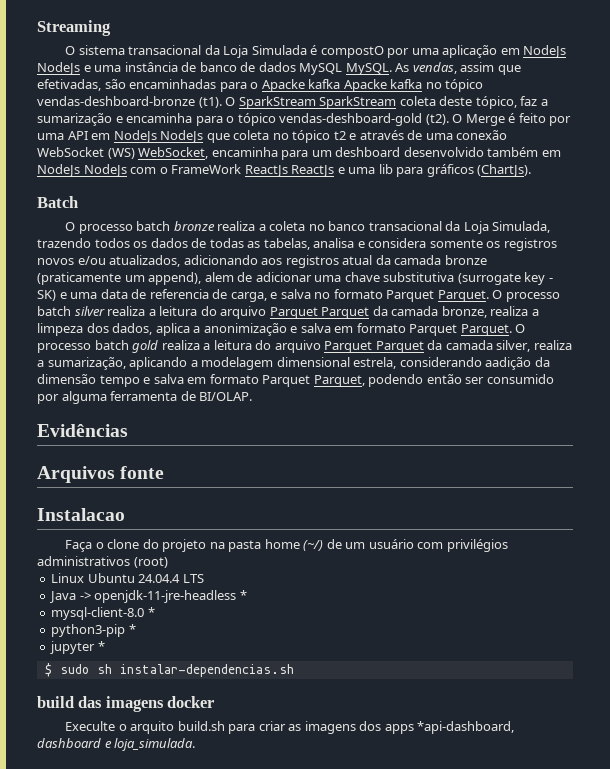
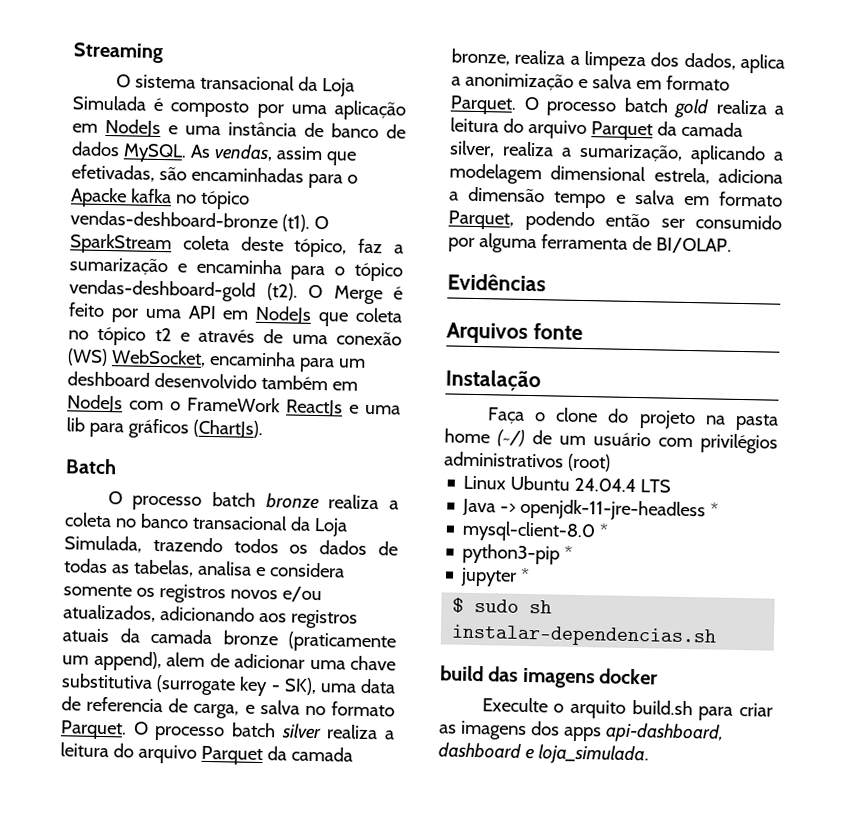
[320,46,384,58] compostO -> [170,100,250,118] composto
[37,62,80,75] NodeJs -> (161, 128) none
[299,63,343,75] MySQL -> (120, 149) none
[343,79,423,92] Apacke kafka -> (172, 196) none
[319,96,397,109] SparkStream -> (172, 244) none
[160,130,204,143] NodeJs -> (313, 315) none
[37,147,104,157] WebSocket -> (402, 338) none
[83,164,127,177] NodeJs -> (123, 404) none
[291,165,335,177] ReactJs -> (343, 408) none
[342,255,373,265] atual -> [62,628,109,643] atuais
[37,290,67,301] SK) e -> [283,677,317,696] SK),
[386,290,435,302] Parquet -> (395, 709) none
[321,307,370,319] Parquet -> (263, 755) none
[409,324,458,336] Parquet -> (730, 83) none
[375,341,424,353] Parquet -> (653, 131) none
[399,357,550,370] considerando aadição da -> [718,168,783,184] [449,191,459,201] adiciona a
[262,375,311,387] Parquet -> (783, 199) none
[37,508,125,521] Instalacao -> [445,369,541,392] Instalação
[417,721,515,734] *api-dashboard, -> [604,722,724,744] api-dashboard,

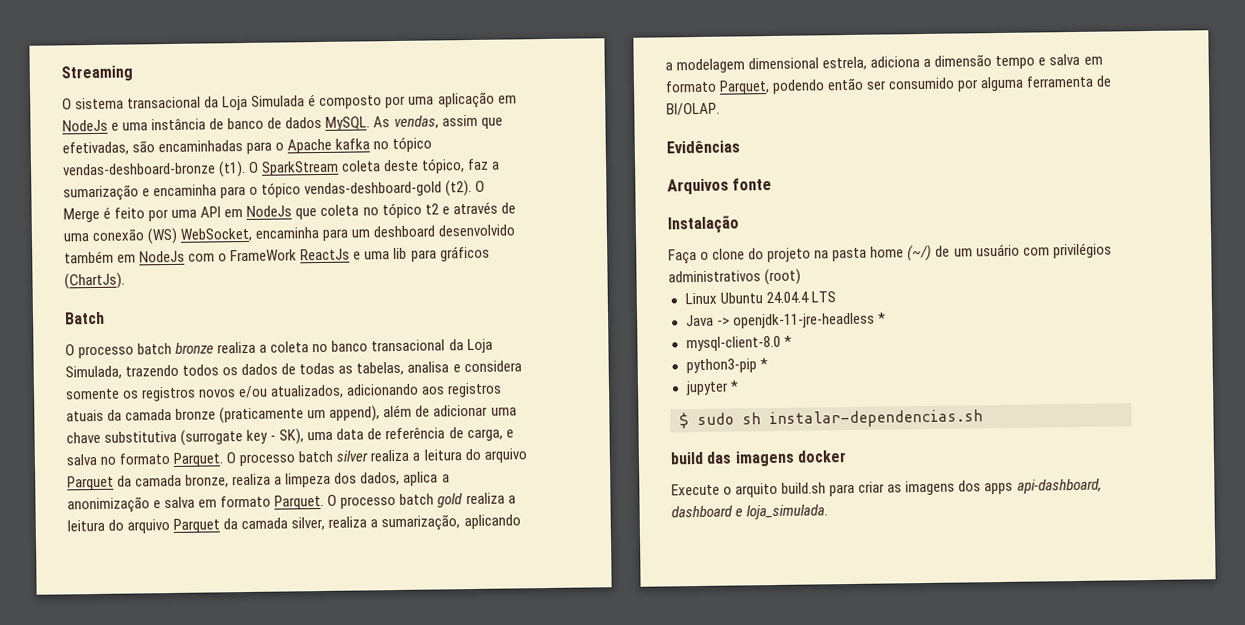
[70,187,127,208] Apacke -> [287,138,333,154] Apache
[166,652,205,667] alem -> [383,404,413,418] além
[86,696,164,713] referencia -> [385,427,446,440] referência
[481,697,548,713] Execulte -> [671,483,720,496] Execute

